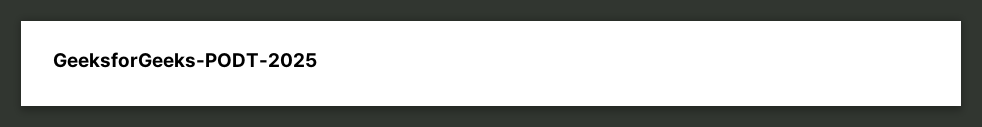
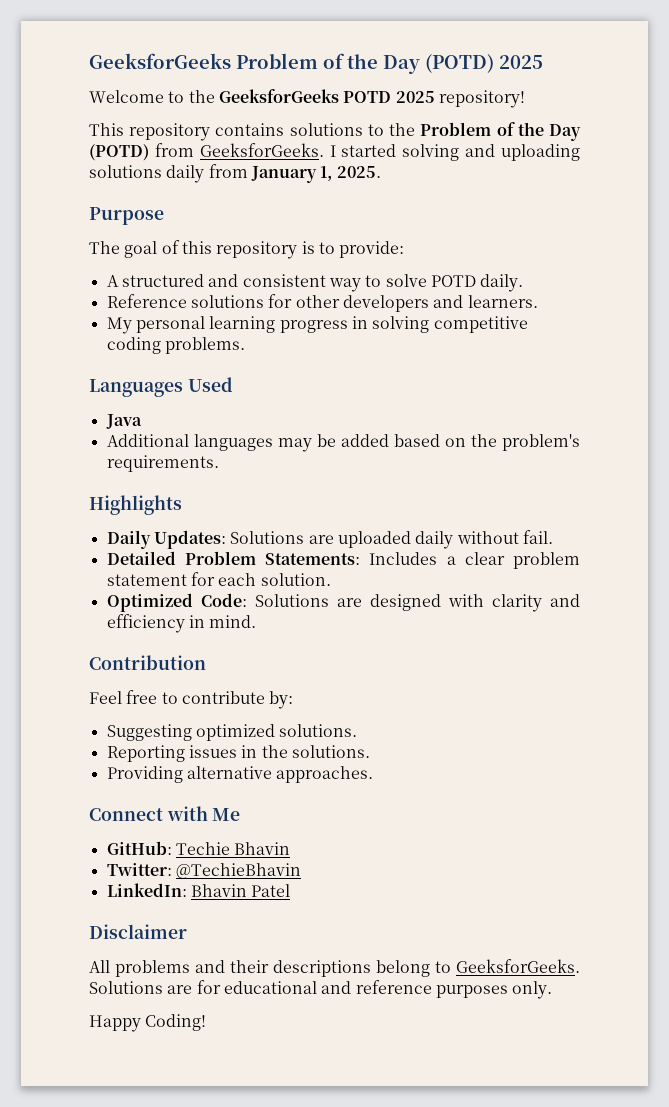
[53,52,317,68] GeeksforGeeks-PODT-2025 -> [89,53,543,74] [89,89,525,108] [89,122,581,141] [89,143,580,161] [89,164,381,183] [89,207,164,225] [89,240,405,259] [106,274,524,292] [106,294,538,312] [106,316,528,334] [106,337,245,354] [89,377,233,397] [105,414,142,429] [106,434,580,452] [106,455,219,472] [89,495,182,515] [106,530,553,549] [106,551,580,569] [106,572,331,586] [106,593,580,612] [106,614,257,633] [89,655,206,670] [89,690,294,709] [106,724,358,741] [106,745,370,762] [106,766,374,783] [89,806,241,821] [106,841,291,855] [106,863,301,879] [106,883,291,897] [89,924,187,939] [89,959,580,977] [89,980,553,999] [89,1014,207,1032] GeeksforGeeks Problem of the Day (POTD) 2025 // Welcome to the GeeksforGeeks POTD 2025 repository! // This repository contains solutions to the Problem of the Day (POTD) from GeeksforGeeks. I started solving and uploading solutions daily from January 1, 2025. // Purpose // The goal of this repository is to provide: // A structured and consistent way to solve POTD daily. // Reference solutions for other developers and learners. // My personal learning progress in solving competitive coding problems. // Languages Used // Java // Additional languages may be added based on the problem's requirements. // Highlights // Daily Updates: Solutions are uploaded daily without fail. // Detailed Problem Statements: Includes a clear problem statement for each solution. // Optimized Code: Solutions are designed with clarity and efficiency in mind. // Contribution // Feel free to contribute by: // Suggesting optimized solutions. // Reporting issues in the solutions. // Providing alternative approaches. // Connect with Me // GitHub: Techie Bhavin // Twitter: @TechieBhavin // LinkedIn: Bhavin Patel // Disclaimer // All problems and their descriptions belong to GeeksforGeeks. Solutions are for educational and reference purposes only. // Happy Coding!

